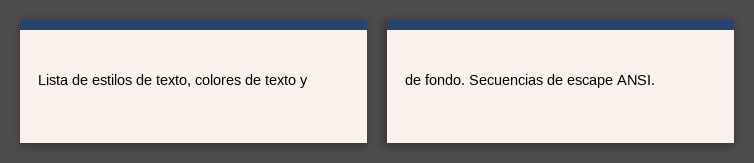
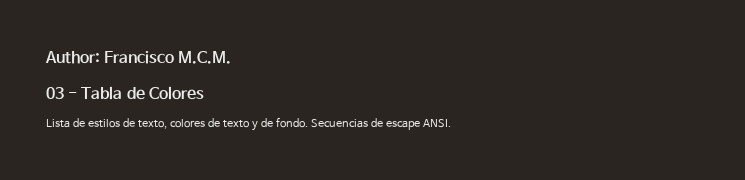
(38, 79) none -> [45,51,232,64] [46,86,204,100] Author: Francisco M.C.M. // 03 - Tabla de Colores //

